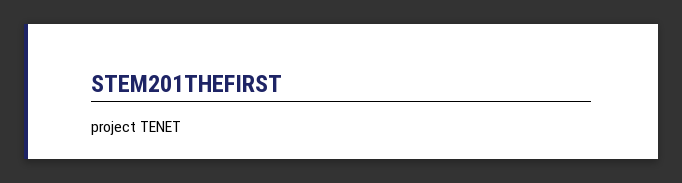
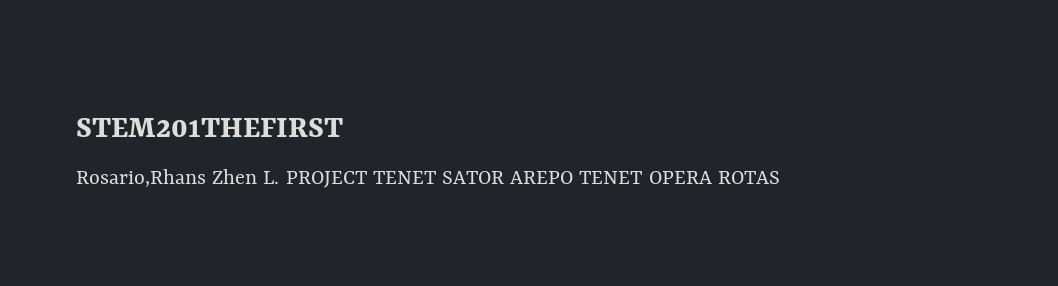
[91,121,182,135] project TENET -> [76,169,780,188] Rosario,Rhans Zhen L. PROJECT TENET SATOR AREPO TENET OPERA ROTAS

